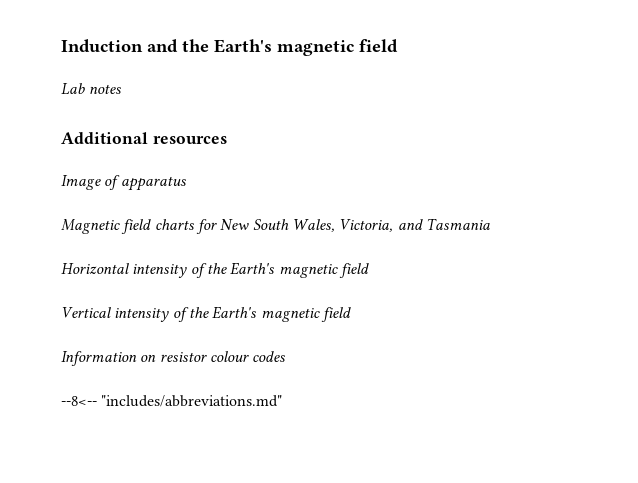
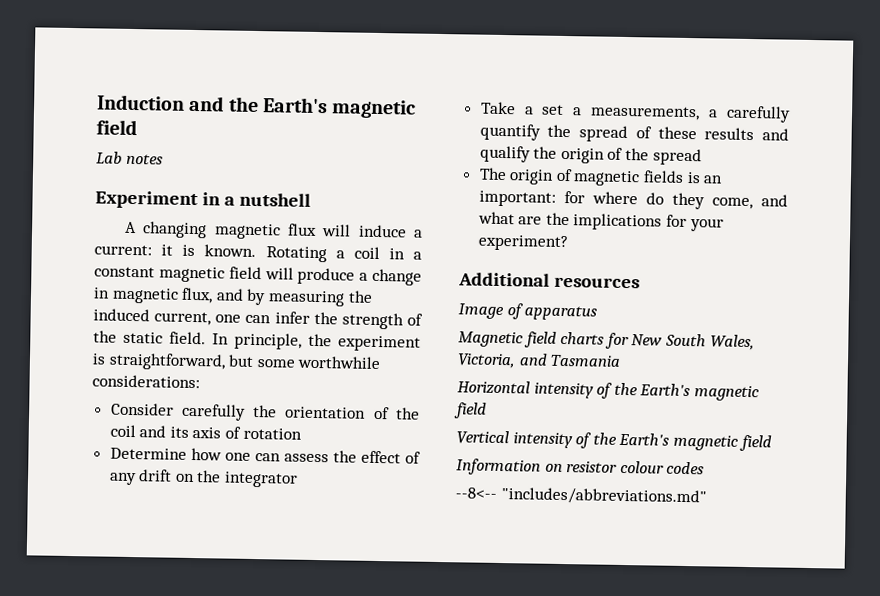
(123, 89) none -> [95,190,311,210] [124,221,423,240] [94,244,422,263] [94,266,422,286] [93,287,373,307] [93,308,423,330] [93,330,421,352] [92,352,382,371] [92,374,200,389] [110,402,420,421] [109,424,302,440] [109,447,421,464] [108,469,299,488] [479,101,791,123] [479,123,789,143] [479,145,702,166] [478,167,724,187] [478,190,788,210] [477,211,724,232] [477,234,569,252] // Experiment in a nutshell // A changing magnetic flux will induce a current: it is known. Rotating a coil in a constant magnetic field will produce a change in magnetic flux, and by measuring the induced current, one can infer the strength of the static field. In principle, the experiment is straightforward, but some worthwhile considerations: // Consider carefully the orientation of the coil and its axis of rotation // Determine how one can assess the effect of any drift on the integrator // Take a set a measurements, a carefully quantify the spread of these results and qualify the origin of the spread // The origin of magnetic fields is an important: for where do they come, and what are the implications for your experiment?

